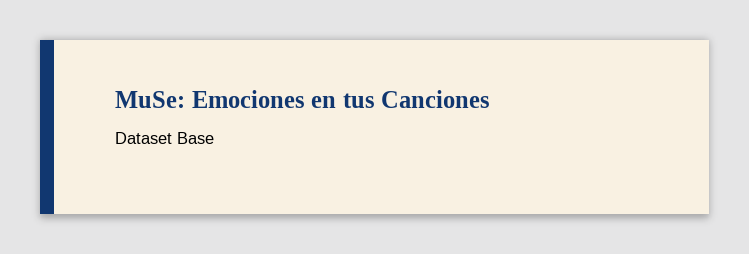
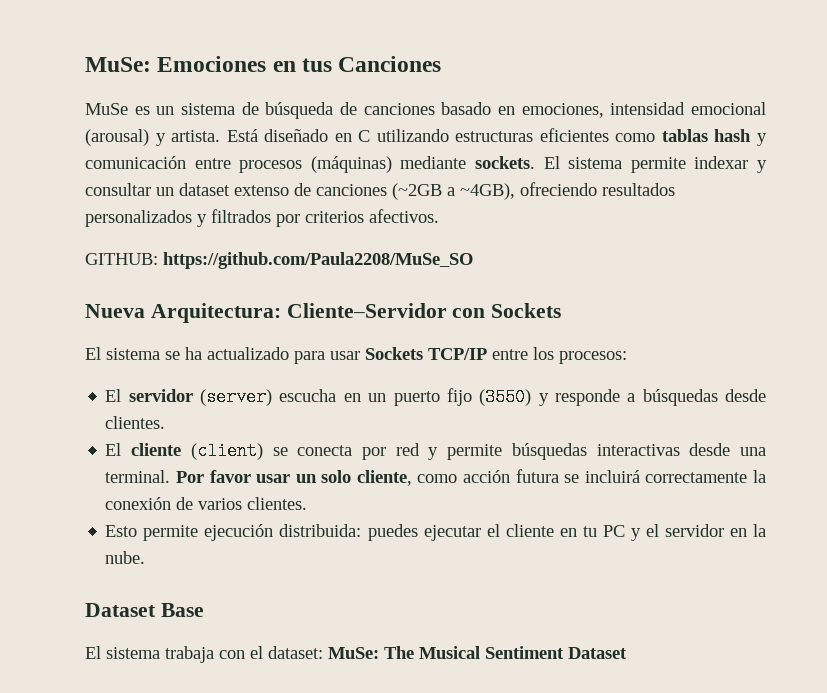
[115,132,214,144] Dataset Base -> [85,102,766,119] [85,128,768,146] [85,156,768,173] [85,182,675,200] [85,209,439,227] [85,252,473,269] [85,303,562,323] [85,347,627,364] [105,388,767,406] [105,416,166,429] [105,442,766,460] [105,469,766,486] [105,497,308,510] [105,524,766,541] [105,551,146,564] [85,603,204,617] [85,646,627,663] MuSe es un sistema de búsqueda de canciones basado en emociones, intensidad emocional (arousal) y artista. Está diseñado en C utilizando estructuras eficientes como tablas hash y comunicación entre procesos (máquinas) mediante sockets. El sistema permite indexar y consultar un dataset extenso de canciones (~2GB a ~4GB), ofreciendo resultados personalizados y filtrados por criterios afectivos. // GITHUB: https://github.com/Paula2208/MuSe_SO // Nueva Arquitectura: Cliente–Servidor con Sockets // El sistema se ha actualizado para usar Sockets TCP/IP entre los procesos: // El servidor (server) escucha en un puerto fijo (3550) y responde a búsquedas desde clientes. // El cliente (client) se conecta por red y permite búsquedas interactivas desde una terminal. Por favor usar un solo cliente, como acción futura se incluirá correctamente la conexión de varios clientes. // Esto permite ejecución distribuida: puedes ejecutar el cliente en tu PC y el servidor en la nube. // Dataset Base // El sistema trabaja con el dataset: MuSe: The Musical Sentiment Dataset

